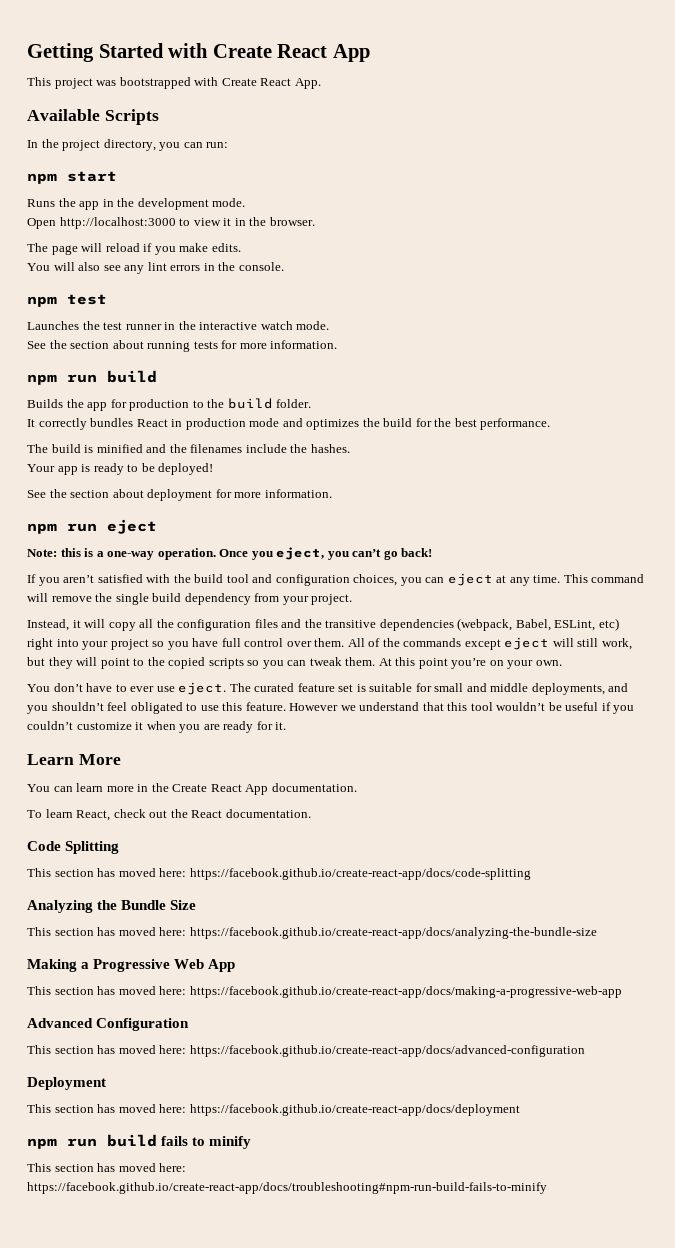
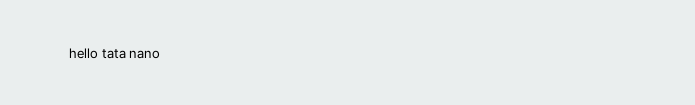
[27,43,370,62] [27,77,321,89] [27,109,159,125] [27,139,229,151] [27,171,117,184] [27,198,246,210] [27,217,315,229] [27,243,241,255] [27,262,284,274] [27,294,107,307] [27,321,330,330] [27,340,338,352] [27,370,157,385] [27,398,312,411] [27,418,551,430] [27,444,350,453] [27,463,214,475] [27,489,332,501] [27,519,157,534] [27,547,433,560] [27,573,645,586] [27,593,353,605] [27,618,619,631] [27,637,632,650] [27,657,562,669] [27,682,629,695] [27,702,635,714] [27,721,287,733] [27,754,121,765] [27,783,357,795] [27,809,311,821] [27,841,120,854] [27,868,531,880] [27,900,197,913] [27,927,597,939] [27,959,236,972] [27,986,622,998] [27,1018,190,1031] [27,1045,585,1057] [27,1077,106,1090] [27,1104,520,1116] [27,1134,252,1149] [27,1163,187,1172] [27,1182,547,1194] Getting Started with Create React App // This project was bootstrapped with Create React App. // Available Scripts // In the project directory, you can run: // npm start // Runs the app in the development mode. // Open http://localhost:3000 to view it in the browser. // The page will reload if you make edits. // You will also see any lint errors in the console. // npm test // Launches the test runner in the interactive watch mode. // See the section about running tests for more information. // npm run build // Builds the app for production to the build folder. // It correctly bundles React in production mode and optimizes the build for the best performance. // The build is minified and the filenames include the hashes. // Your app is ready to be deployed! // See the section about deployment for more information. // npm run eject // Note: this is a one-way operation. Once you eject, you can’t go back! // If you aren’t satisfied with the build tool and configuration choices, you can eject at any time. This command will remove the single build dependency from your project. // Instead, it will copy all the configuration files and the transitive dependencies (webpack, Babel, ESLint, etc) right into your project so you have full control over them. All of the commands except eject will still work, but they will point to the copied scripts so you can tweak them. At this point you’re on your own. // You don’t have to ever use eject. The curated feature set is suitable for small and middle deployments, and you shouldn’t feel obligated to use this feature. However we understand that this tool wouldn’t be useful if you couldn’t customize it when you are ready for it. // Learn More // You can learn more in the Create React App documentation. // To learn React, check out the React documentation. // Code Splitting // This section has moved here: https://facebook.github.io/create-react-app/docs/code-splitting // Analyzing the Bundle Size // This section has moved here: https://facebook.github.io/create-react-app/docs/analyzing-the-bundle-size // Making a Progressive Web App // This section has moved here: https://facebook.github.io/create-react-app/docs/making-a-progressive-web-app // Advanced Configuration // This section has moved here: https://facebook.github.io/create-react-app/docs/advanced-configuration // Deployment // This section has moved here: https://facebook.github.io/create-react-app/docs/deployment // npm run build fails to minify // This section has moved here: https://facebook.github.io/create-react-app/docs/troubleshooting#npm-run-build-fails-to-minify -> [69,48,161,59] hello tata nano

